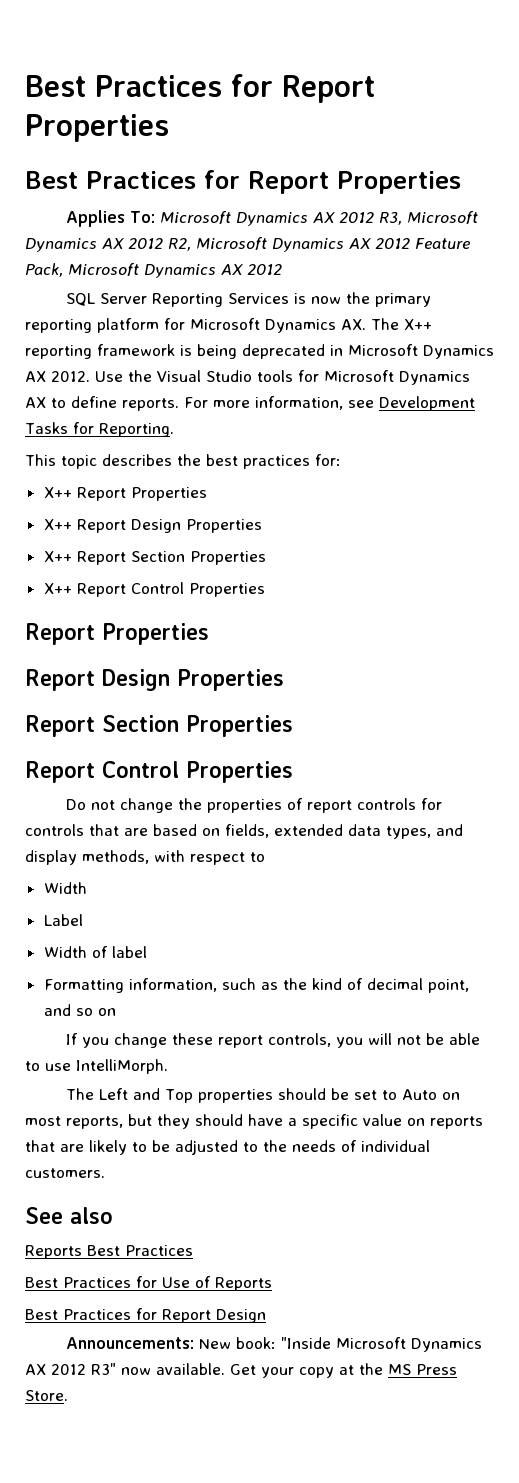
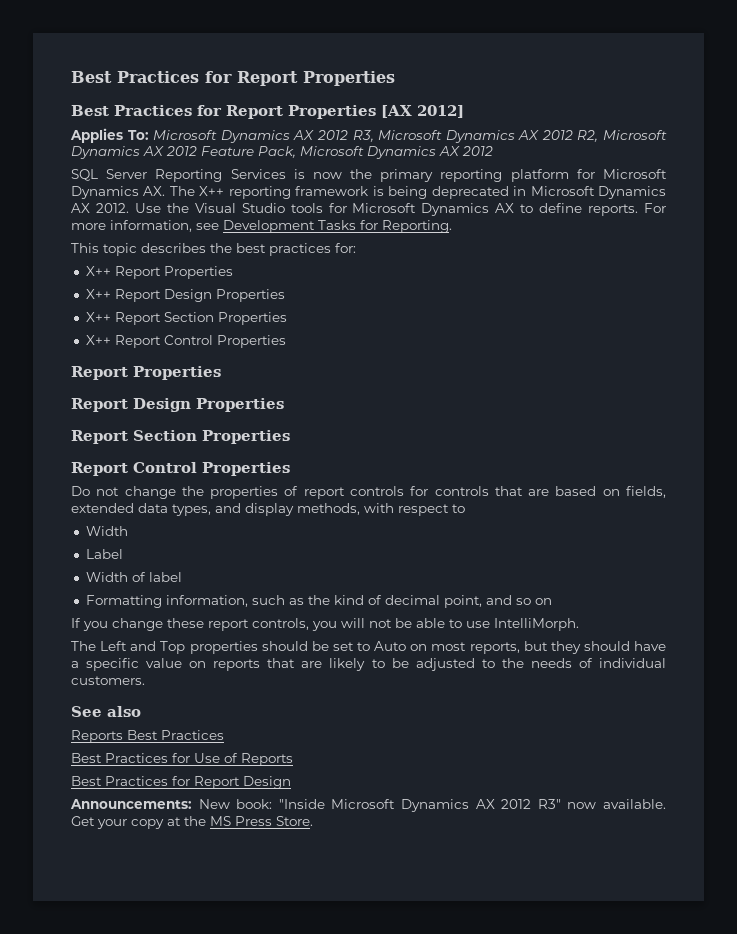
(461, 182) none -> [381,105,464,118] [AX 2012]

